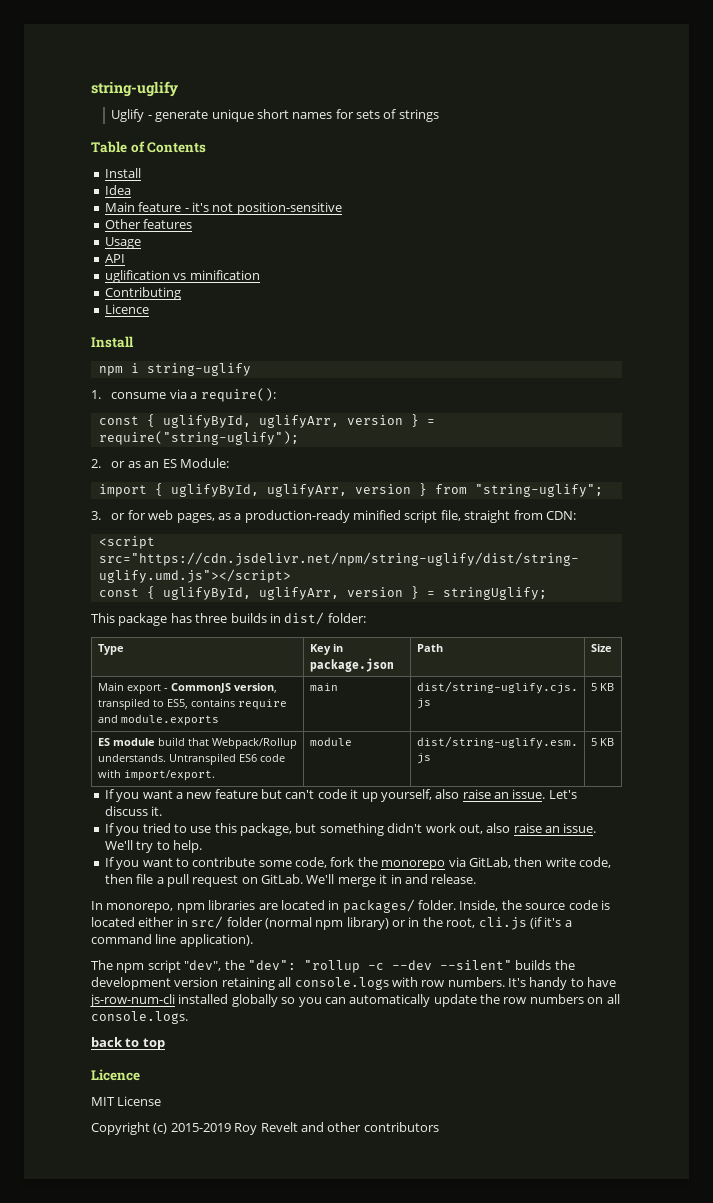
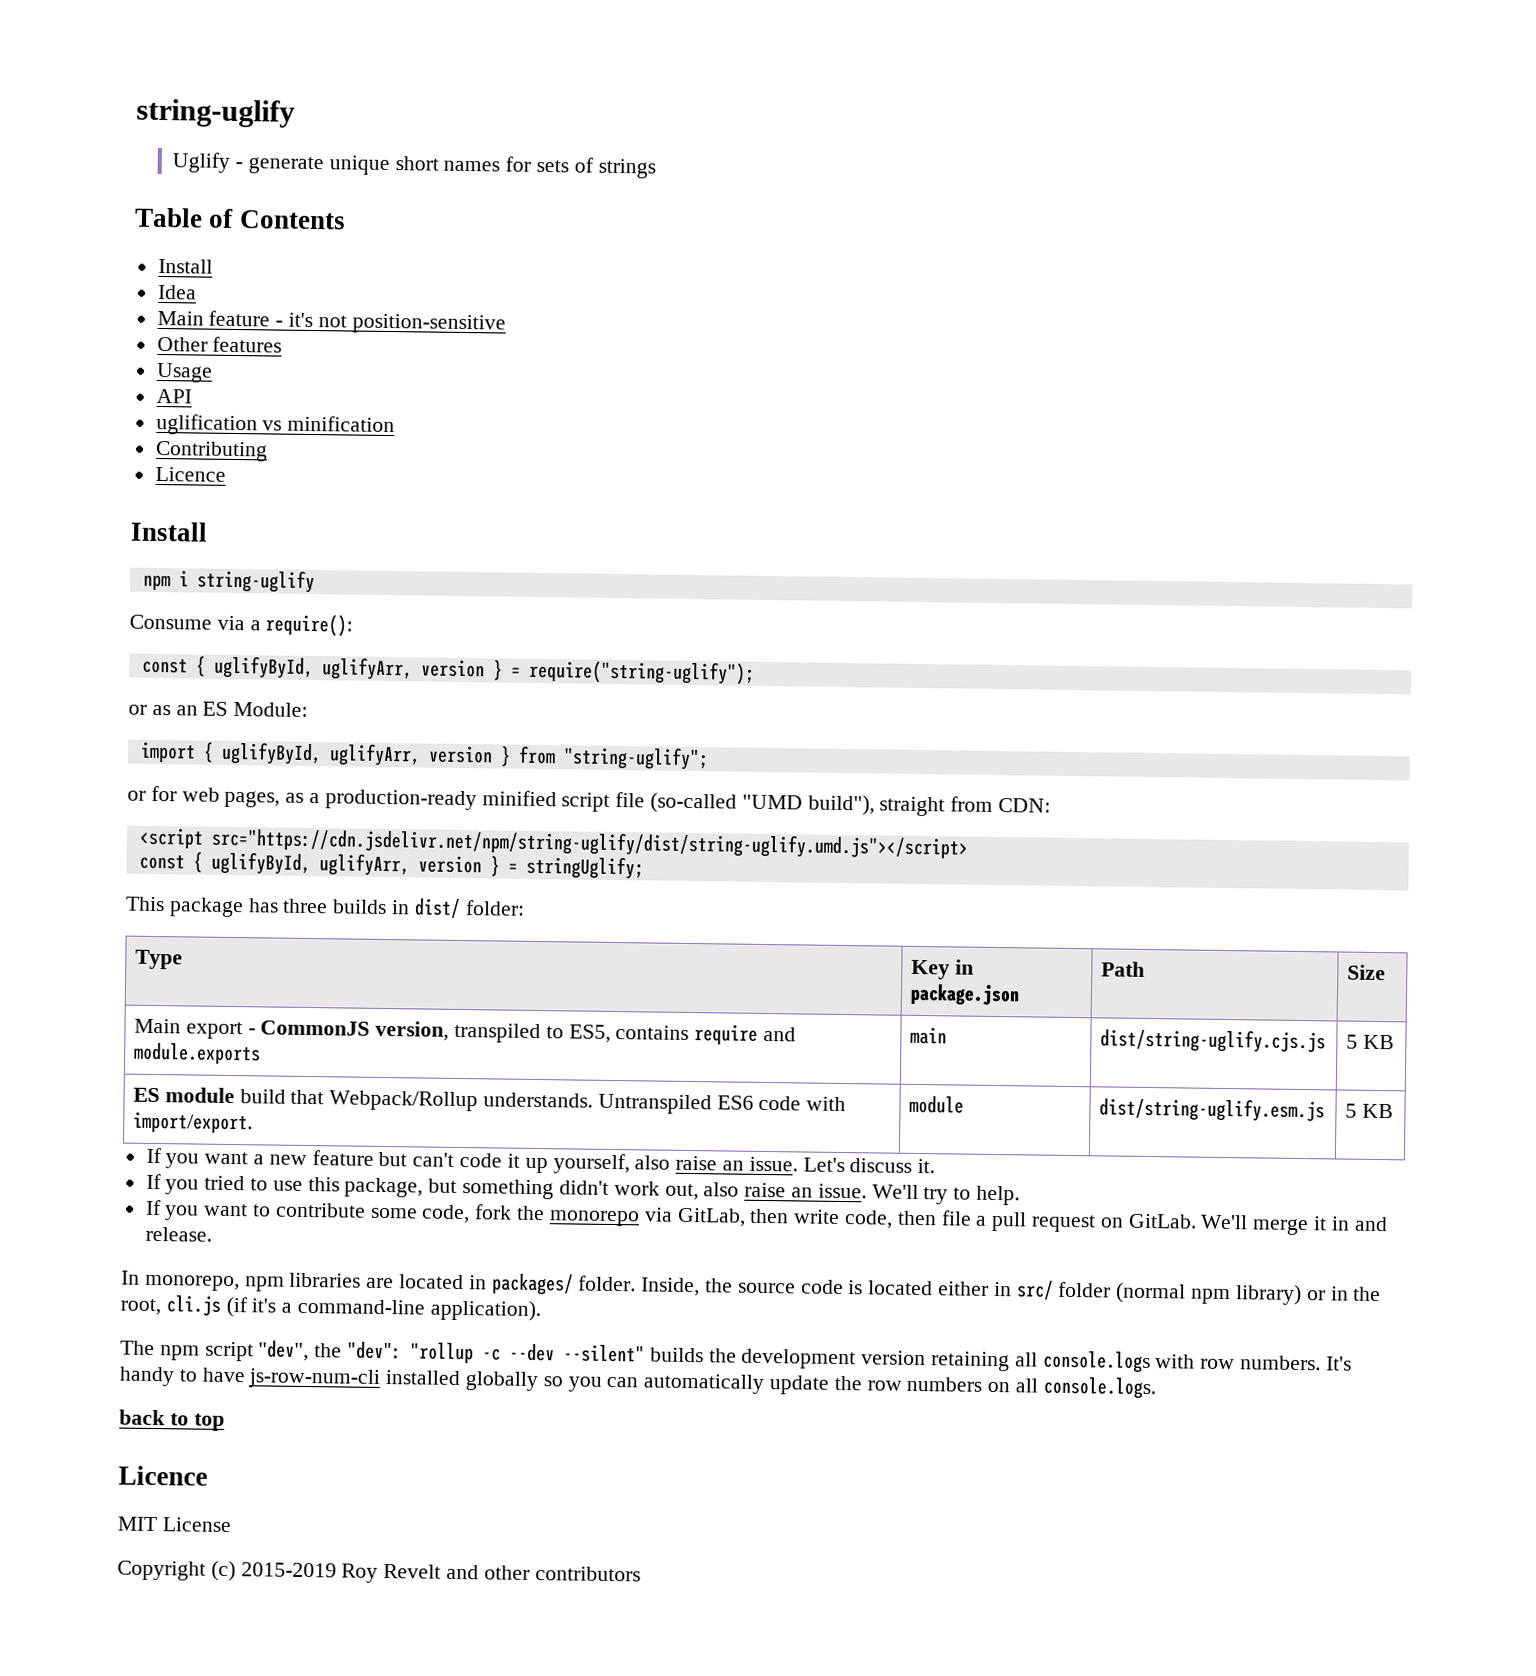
[91,390,167,399] 1. consume -> [129,614,212,630] Consume
[91,459,101,468] 2. -> (755, 672) none
[91,511,101,520] 3. -> (709, 758) none
[440,510,461,521] file, -> [615,792,875,816] file (so-called "UMD build"),
[91,934,177,944] command line -> [297,1298,426,1315] command-line

